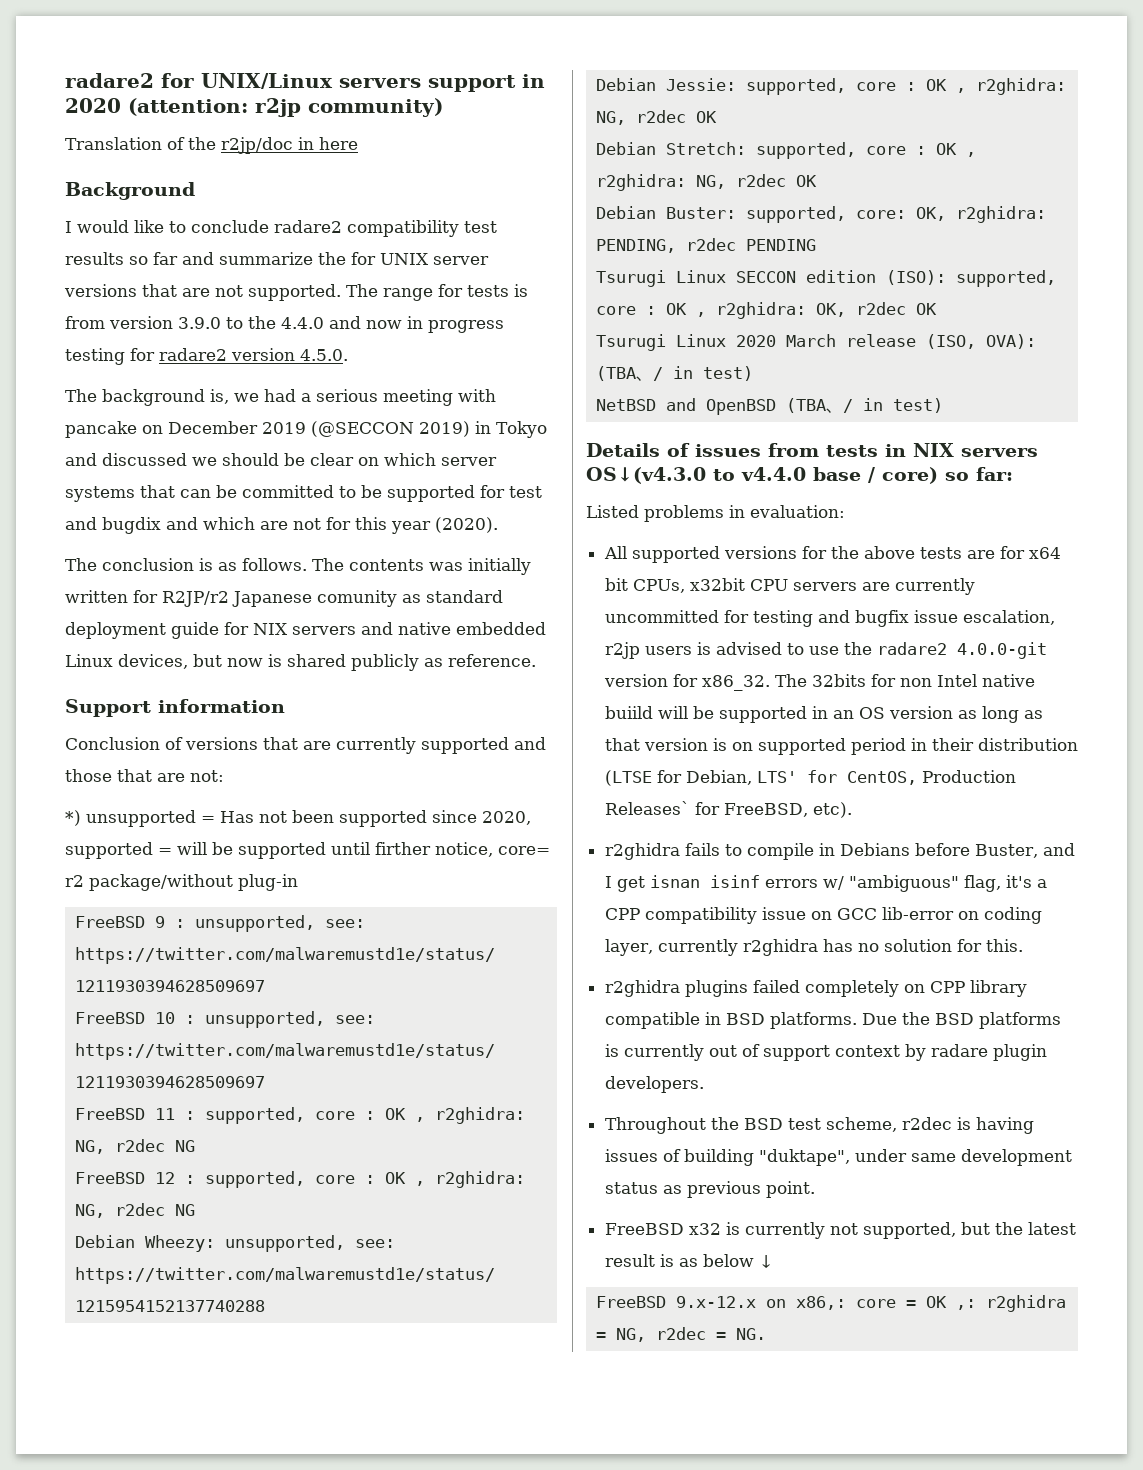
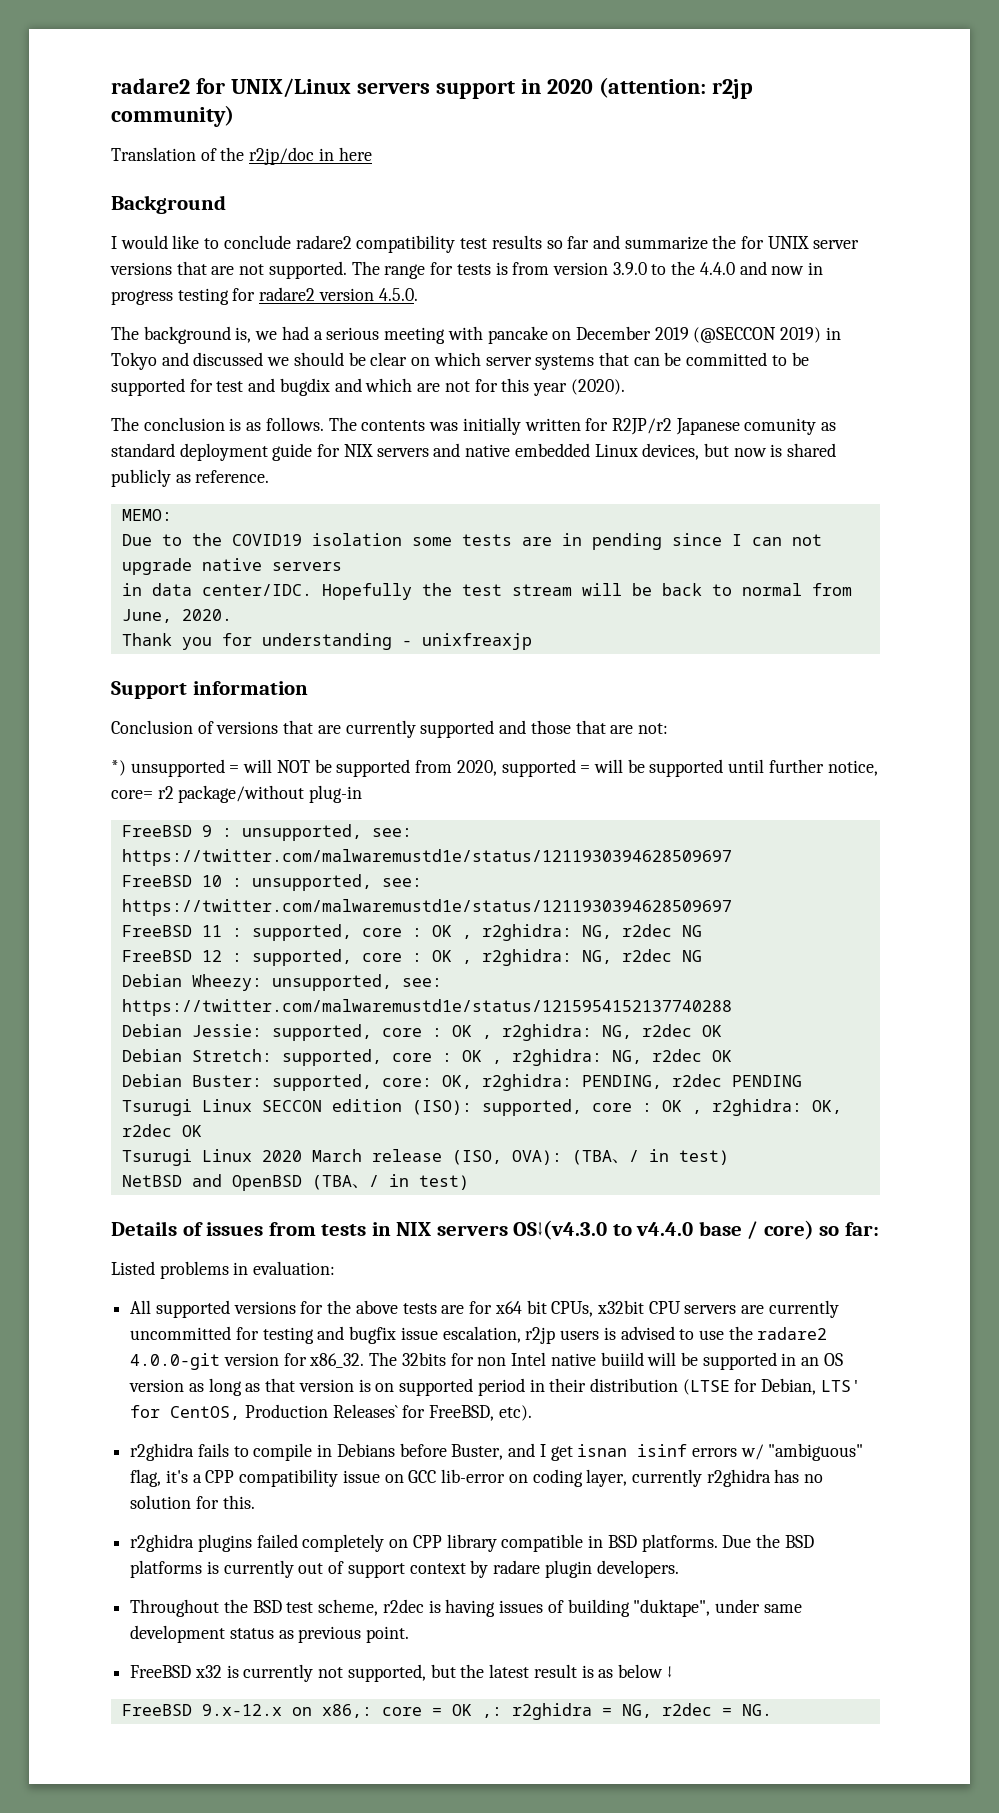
(536, 660) none -> [121,509,172,521] [121,533,822,550] [121,558,342,575] [121,583,852,600] [121,609,232,623] [121,633,532,650] // MEMO: // Due to the COVID19 isolation some tests are in pending since I can not upgrade native servers // in data center/IDC. Hopefully the test stream will be back to normal from June, 2020. // Thank you for understanding - unixfreaxjp
[220,810,477,827] Has not been supported since -> [243,759,453,777] will NOT be supported from
[375,842,431,855] firther -> [768,759,824,773] further

